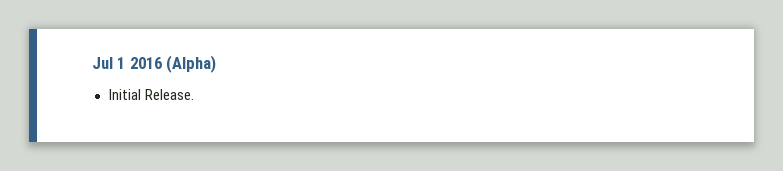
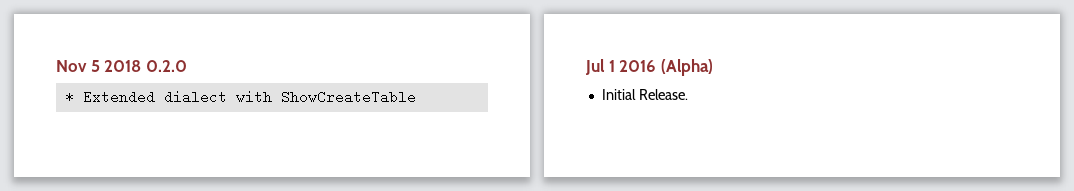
(92, 63) none -> [56,60,187,72] [64,90,416,104] Nov 5 2018 0.2.0 // * Extended dialect with ShowCreateTable //

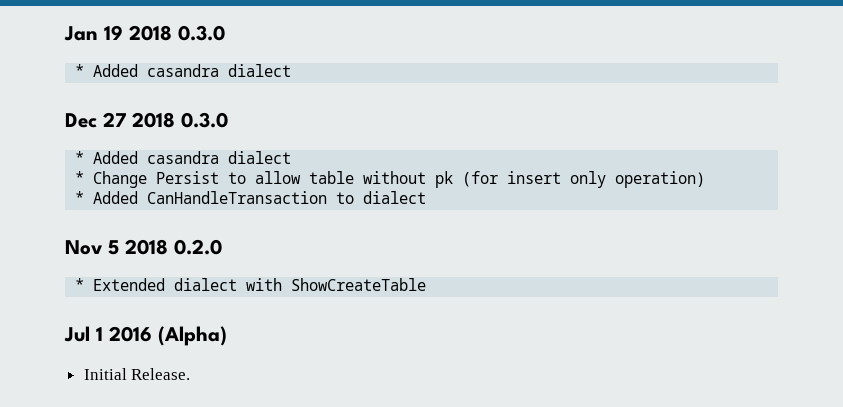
(56, 66) none -> [64,25,225,41] [75,64,292,77] [65,112,228,128] [75,151,292,164] [75,171,706,188] [75,191,427,204] Jan 19 2018 0.3.0 // * Added casandra dialect // Dec 27 2018 0.3.0 // * Added casandra dialect // * Change Persist to allow table without pk (for insert only operation) // * Added CanHandleTransaction to dialect //

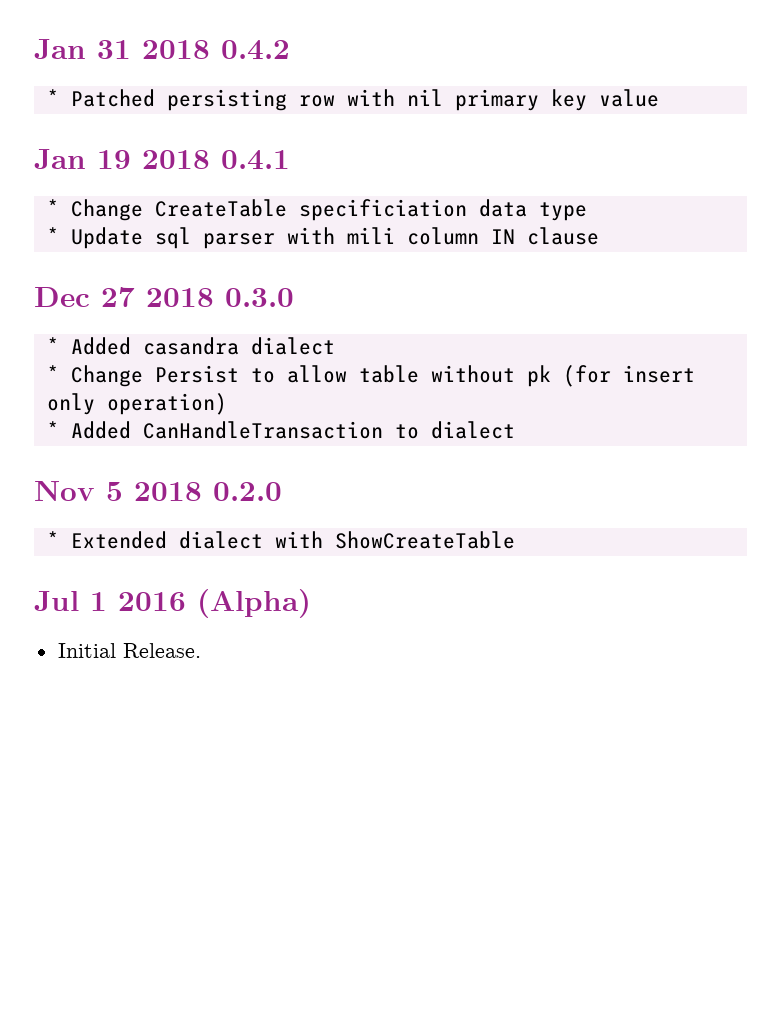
[64,26,98,41] Jan -> [34,39,290,60] [46,89,659,111] [34,149,86,169] Jan 31 2018 0.4.2 // * Patched persisting row with nil primary key value // Jan
[178,25,225,41] [75,64,292,77] 0.3.0 // * Added casandra dialect -> [221,150,290,170] [46,199,587,221] [46,227,599,249] 0.4.1 // * Change CreateTable specificiation data type // * Update sql parser with mili column IN clause

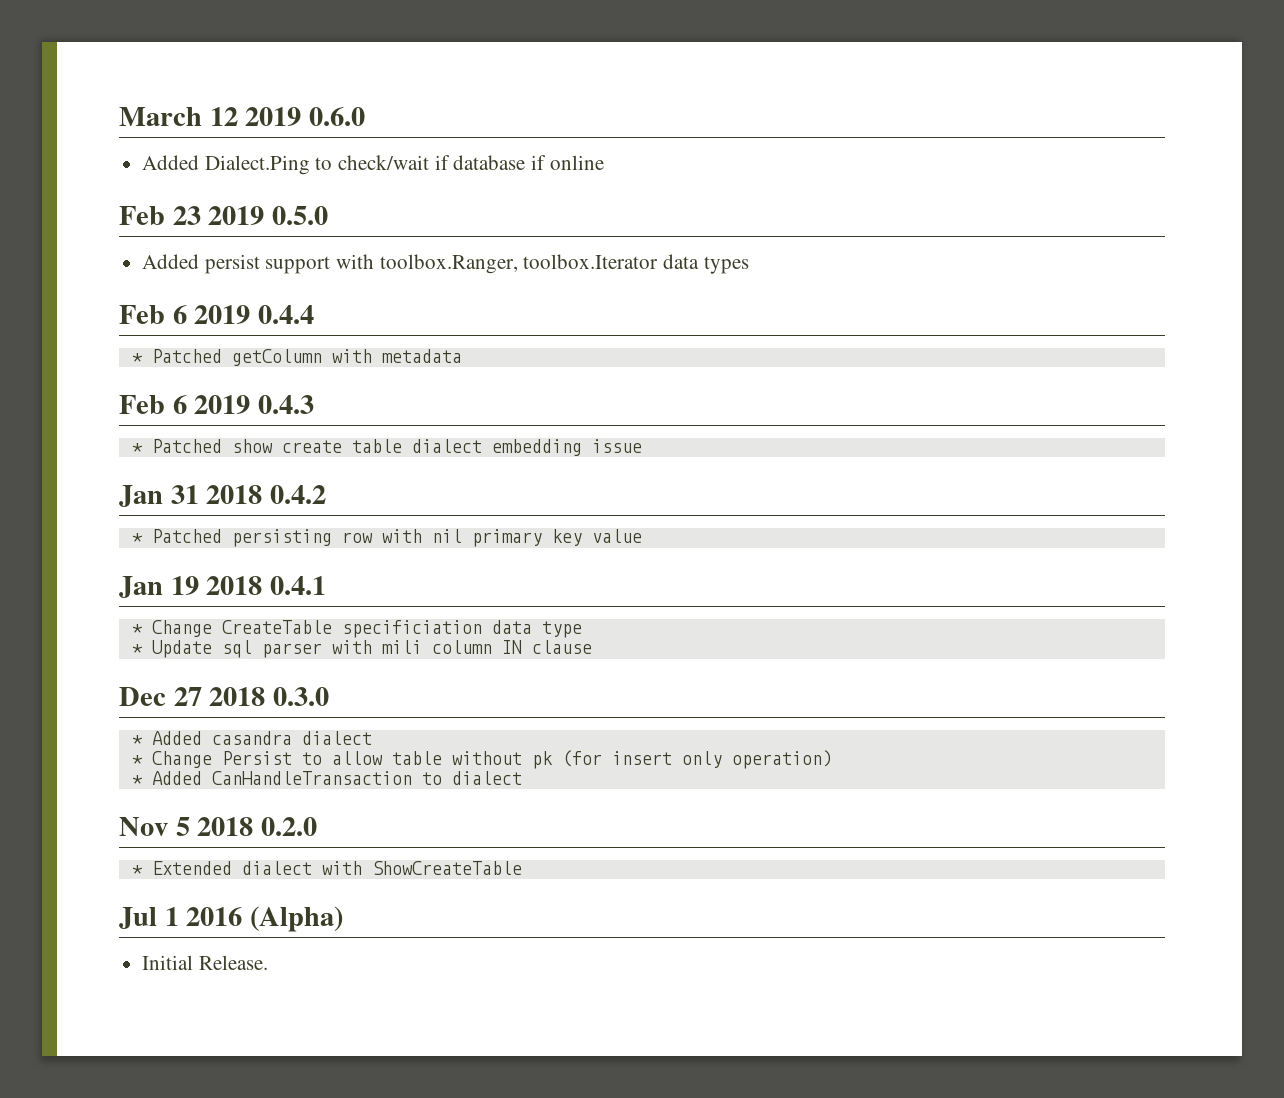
(34, 49) none -> [119,107,366,126] [142,155,604,175] [119,206,329,225] [142,254,749,274] [119,305,315,324] [131,349,462,366] [119,395,315,414] [131,439,642,456] March 12 2019 0.6.0 // Added Dialect.Ping to check/wait if database if online // Feb 23 2019 0.5.0 // Added persist support with toolbox.Ranger, toolbox.Iterator data types // Feb 6 2019 0.4.4 // * Patched getColumn with metadata // Feb 6 2019 0.4.3 // * Patched show create table dialect embedding issue //

